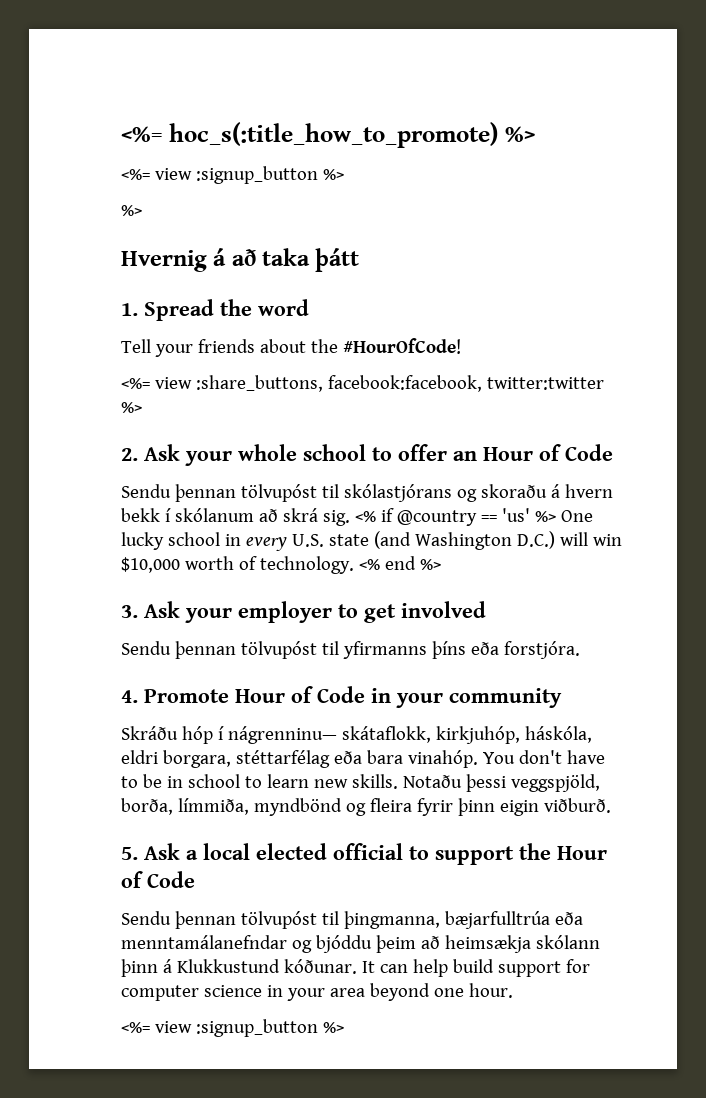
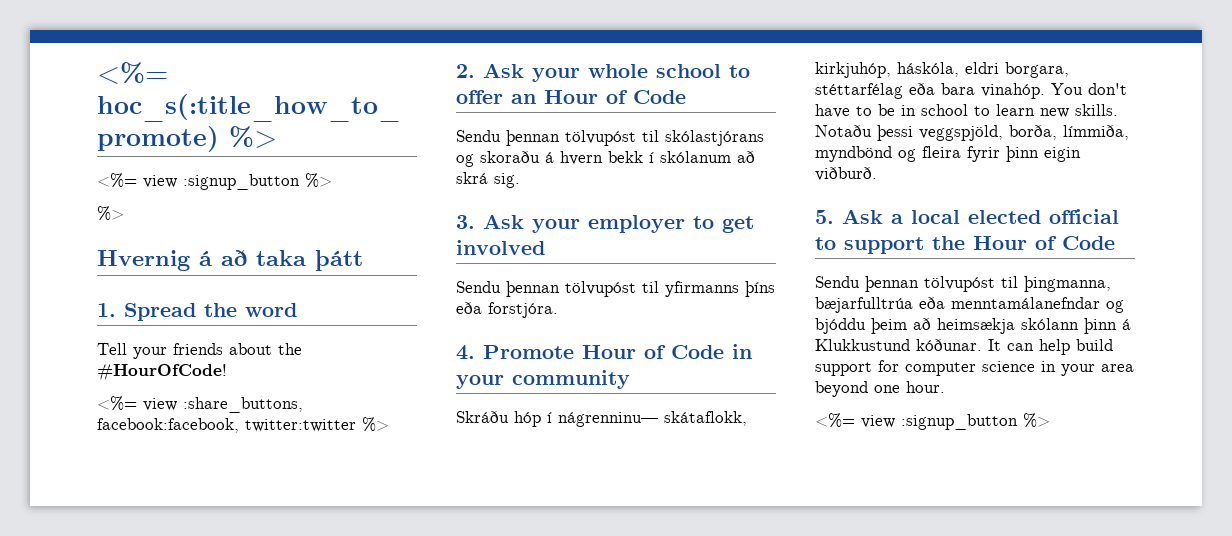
[354,508,593,526] [121,531,622,551] [121,556,441,574] <% if @country == 'us' %> One lucky school in every U.S. state (and Washington D.C.) will win $10,000 worth of technology. <% end %> -> (520, 180) none

